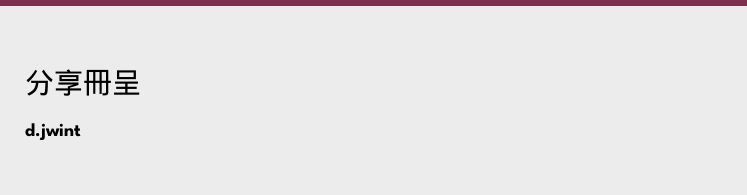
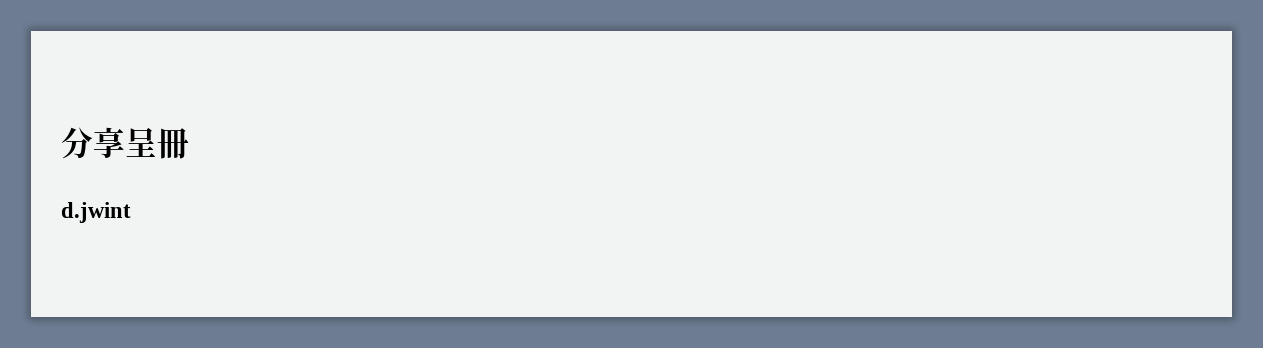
(83, 82) none -> [125,127,157,157] 呈
[112,70,141,95] 呈 -> (189, 143) none

